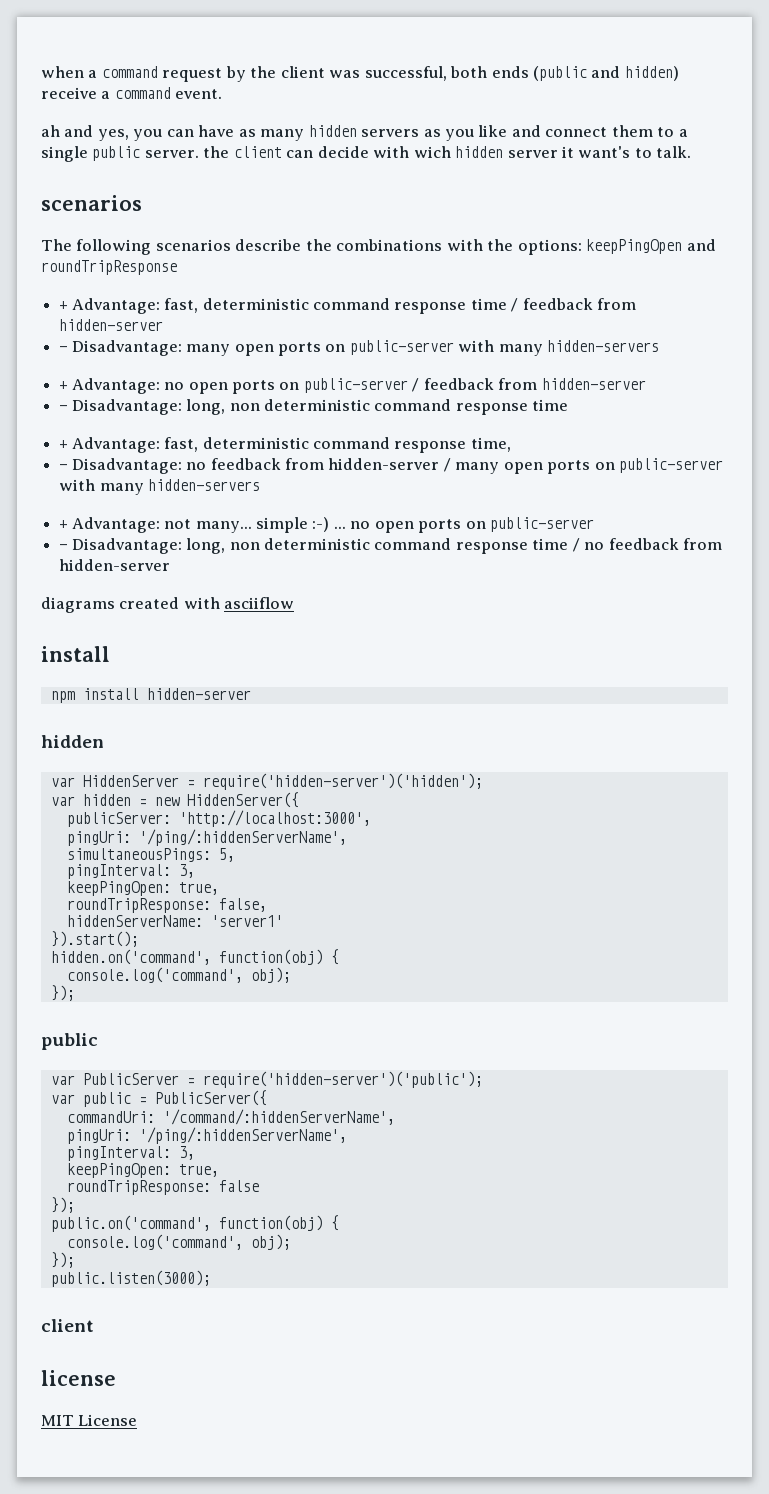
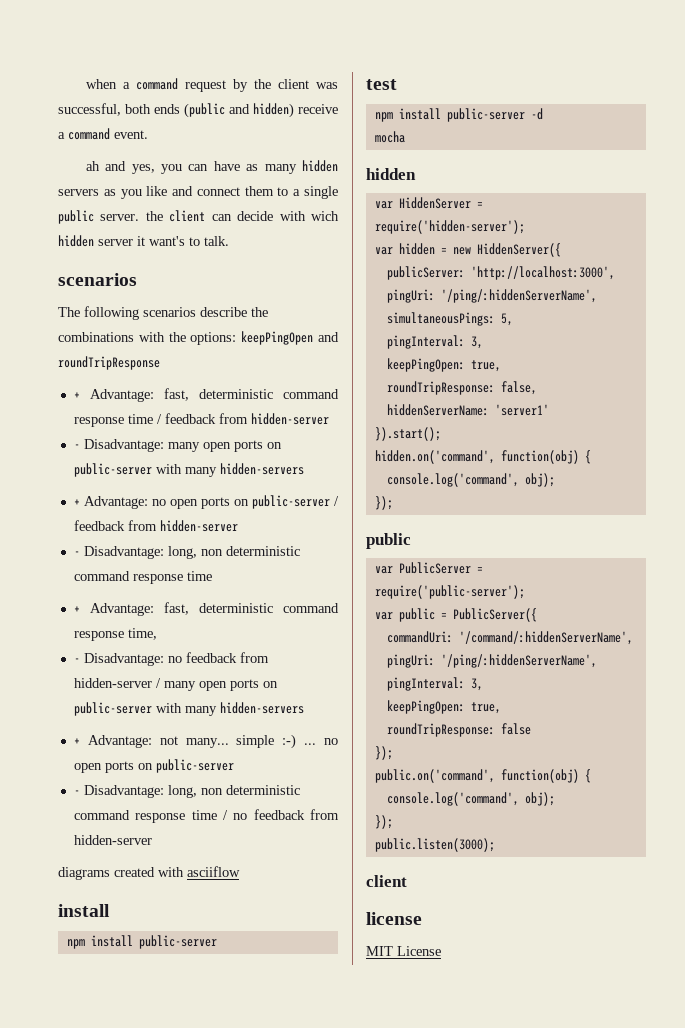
[146,688,251,700] hidden-server -> [138,935,217,949] [366,79,397,90] [374,108,543,122] [374,131,405,143] public-server // test // npm install public-server -d // mocha
[202,773,483,790] require('hidden-server')('hidden'); -> [374,220,525,234] require('hidden-server');
[202,1071,483,1088] require('hidden-server')('public'); -> [374,585,525,599] require('public-server');

